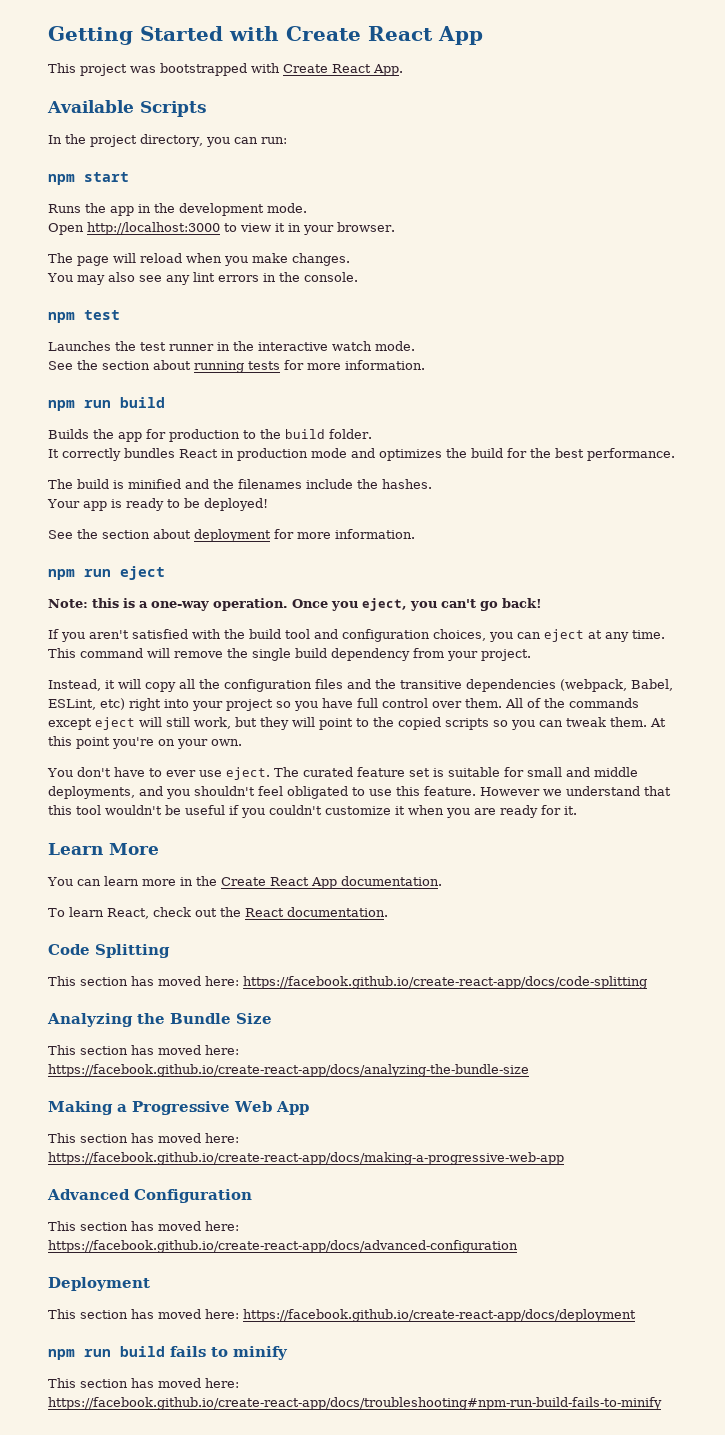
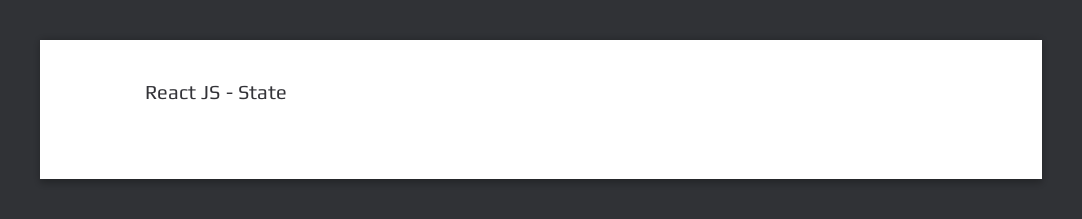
[48,26,483,45] [48,63,403,76] [47,100,207,117] [48,134,287,147] [48,172,129,185] [48,203,307,216] [48,222,395,235] [48,253,350,266] [47,272,358,285] [48,310,120,323] [48,341,415,351] [48,360,425,373] [48,397,165,411] [48,429,372,442] [48,448,675,461] [48,479,432,489] [47,498,268,511] [48,529,415,542] [48,566,165,580] [48,598,542,611] [48,629,665,642] [48,648,531,661] [48,679,673,692] [48,698,639,711] [48,717,666,730] [48,736,242,749] [47,767,638,780] [48,786,671,799] [48,805,577,818] [48,843,159,855] [47,876,442,889] [48,907,388,919] [48,944,170,958] [48,976,647,989] [47,1013,272,1027] [48,1045,239,1055] [48,1064,529,1077] [48,1101,309,1115] [48,1133,239,1143] [48,1152,564,1165] [47,1189,252,1203] [48,1221,239,1231] [48,1240,518,1253] [48,1277,150,1291] [48,1309,636,1322] [48,1346,288,1360] [48,1378,239,1388] [48,1397,662,1410] Getting Started with Create React App // This project was bootstrapped with Create React App. // Available Scripts // In the project directory, you can run: // npm start // Runs the app in the development mode. // Open http://localhost:3000 to view it in your browser. // The page will reload when you make changes. // You may also see any lint errors in the console. // npm test // Launches the test runner in the interactive watch mode. // See the section about running tests for more information. // npm run build // Builds the app for production to the build folder. // It correctly bundles React in production mode and optimizes the build for the best performance. // The build is minified and the filenames include the hashes. // Your app is ready to be deployed! // See the section about deployment for more information. // npm run eject // Note: this is a one-way operation. Once you eject, you can't go back! // If you aren't satisfied with the build tool and configuration choices, you can eject at any time. This command will remove the single build dependency from your project. // Instead, it will copy all the configuration files and the transitive dependencies (webpack, Babel, ESLint, etc) right into your project so you have full control over them. All of the commands except eject will still work, but they will point to the copied scripts so you can tweak them. At this point you're on your own. // You don't have to ever use eject. The curated feature set is suitable for small and middle deployments, and you shouldn't feel obligated to use this feature. However we understand that this tool wouldn't be useful if you couldn't customize it when you are ready for it. // Learn More // You can learn more in the Create React App documentation. // To learn React, check out the React documentation. // Code Splitting // This section has moved here: https://facebook.github.io/create-react-app/docs/code-splitting // Analyzing the Bundle Size // This section has moved here: https://facebook.github.io/create-react-app/docs/analyzing-the-bundle-size // Making a Progressive Web App // This section has moved here: https://facebook.github.io/create-react-app/docs/making-a-progressive-web-app // Advanced Configuration // This section has moved here: https://facebook.github.io/create-react-app/docs/advanced-configuration // Deployment // This section has moved here: https://facebook.github.io/create-react-app/docs/deployment // npm run build fails to minify // This section has moved here: https://facebook.github.io/create-react-app/docs/troubleshooting#npm-run-build-fails-to-minify -> [145,85,288,100] React JS - State

